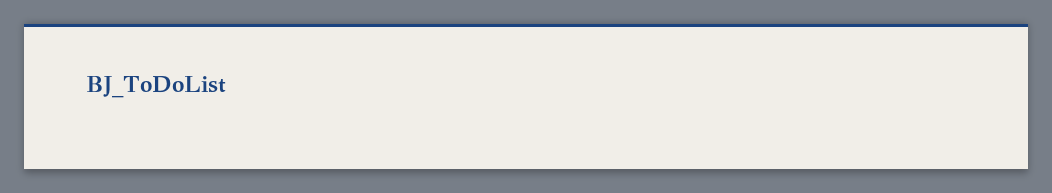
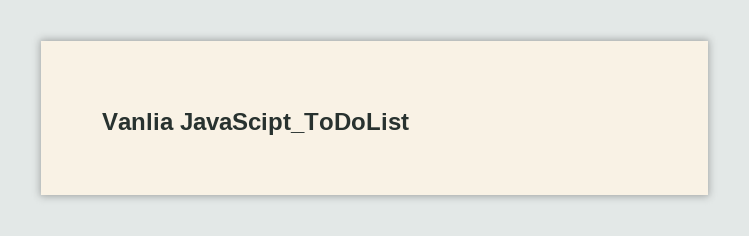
[86,76,226,98] BJ_ToDoList -> [102,113,409,135] Vanlia JavaScipt_ToDoList

